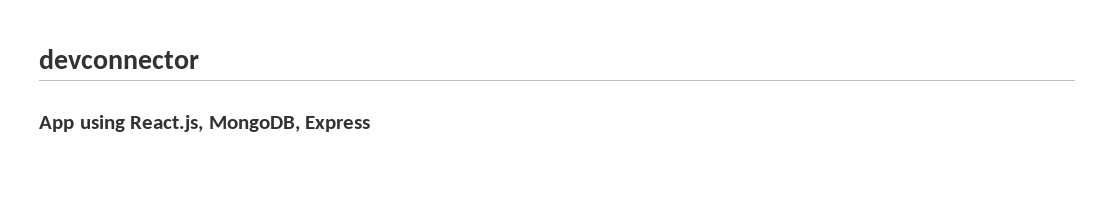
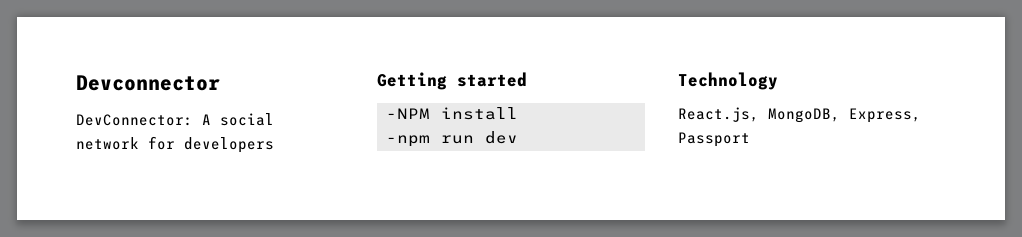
[39,49,199,69] [39,115,371,132] devconnector // App using React.js, MongoDB, Express -> [76,75,220,91] [76,113,274,126] [76,136,274,153] [377,72,527,90] [386,107,518,120] [386,131,518,147] [678,72,778,90] [678,107,921,123] [678,132,750,147] Devconnector // DevConnector: A social network for developers // Getting started // -NPM install // -npm run dev // Technology // React.js, MongoDB, Express, Passport

